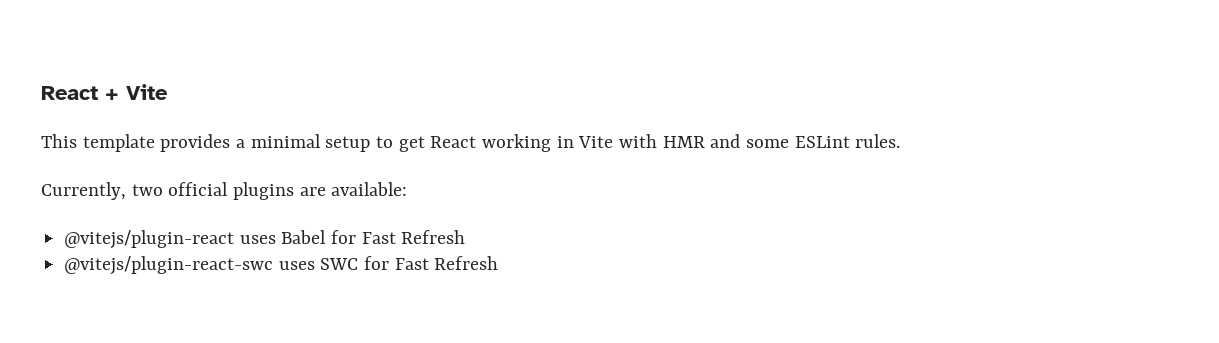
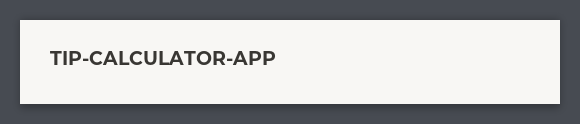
[41,84,168,100] [41,134,901,152] [41,182,408,200] [64,230,466,249] [64,256,499,275] React + Vite // This template provides a minimal setup to get React working in Vite with HMR and some ESLint rules. // Currently, two official plugins are available: // @vitejs/plugin-react uses Babel for Fast Refresh // @vitejs/plugin-react-swc uses SWC for Fast Refresh -> [50,51,276,65] TIP-CALCULATOR-APP

